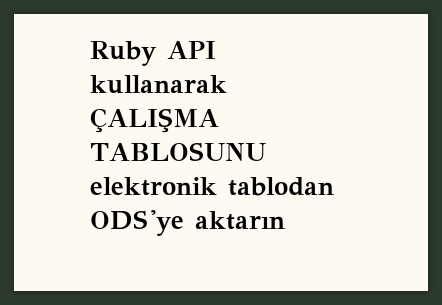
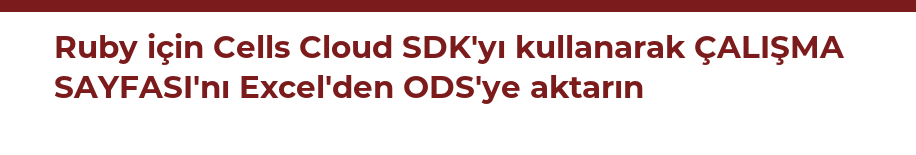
[167,41,216,59] [90,75,227,94] [90,108,219,133] [90,142,266,161] [90,177,334,196] API kullanarak ÇALIŞMA TABLOSUNU elektronik tablodan -> [147,33,845,65] [54,75,394,98] için Cells Cloud SDK'yı kullanarak ÇALIŞMA SAYFASI'nı Excel'den

